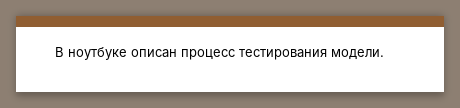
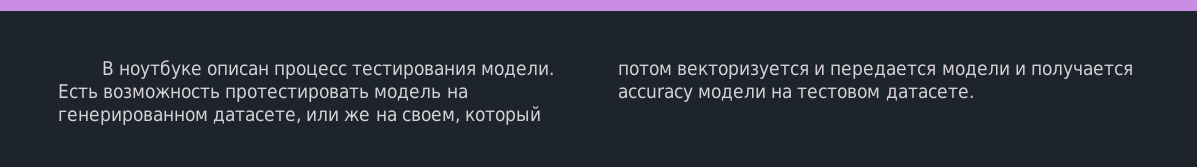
(384, 54) none -> [58,84,468,102] [58,106,541,125] [618,64,1133,79] [618,87,974,102] Есть возможность протестировать модель на генерированном датасете, или же на своем, который потом векторизуется и передается модели и получается accuracy модели на тестовом датасете.

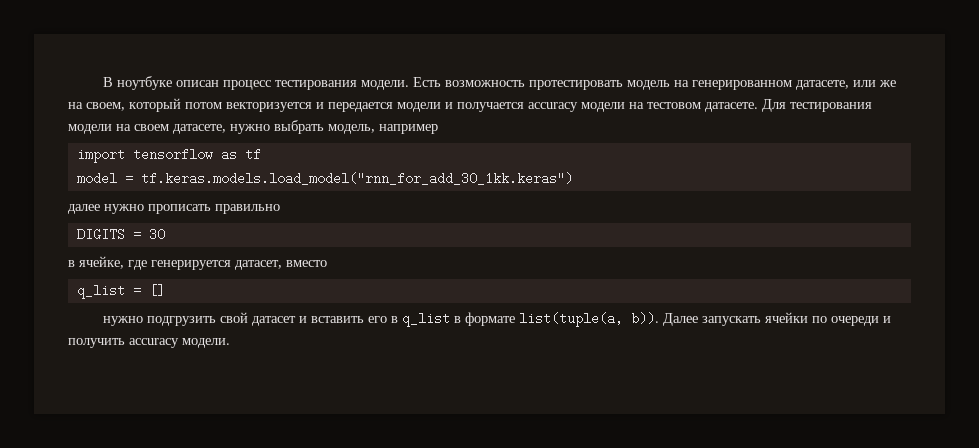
(974, 94) none -> [762,99,872,112] [68,120,438,134] [76,148,261,163] [76,172,573,185] [68,204,280,214] [76,228,165,241] [68,256,327,270] [76,284,165,299] [103,312,892,327] [68,338,230,348] Для тестирования модели на своем датасете, нужно выбрать модель, например // import tensorflow as tf // model = tf.keras.models.load_model("rnn_for_add_30_1kk.keras") // далее нужно прописать правильно // DIGITS = 30 // в ячейке, где генерируется датасет, вместо // q_list = [] // нужно подгрузить свой датасет и вставить его в q_list в формате list(tuple(a, b)). Далее запускать ячейки по очереди и получить accuracy модели.

